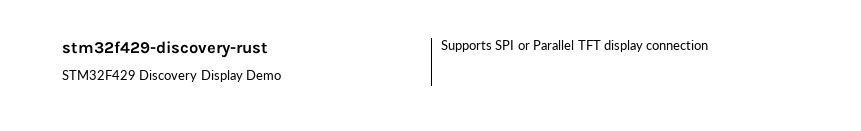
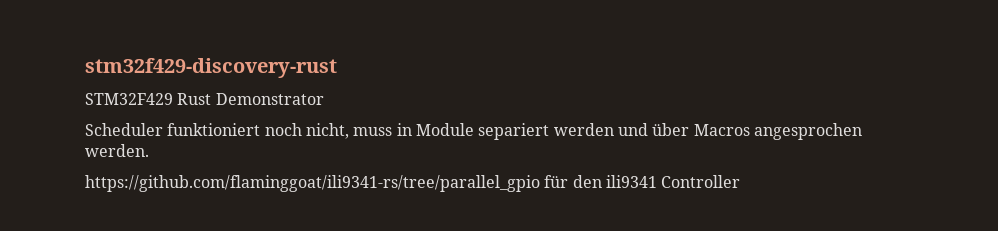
[139,70,282,82] [441,40,709,52] Discovery Display Demo // Supports SPI or Parallel TFT display connection -> [177,93,324,105] [85,123,862,140] [85,144,149,157] [85,175,741,192] Rust Demonstrator // Scheduler funktioniert noch nicht, muss in Module separiert werden und über Macros angesprochen werden. // https://github.com/flaminggoat/ili9341-rs/tree/parallel_gpio für den ili9341 Controller

